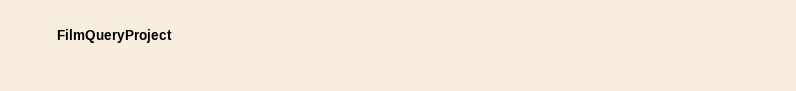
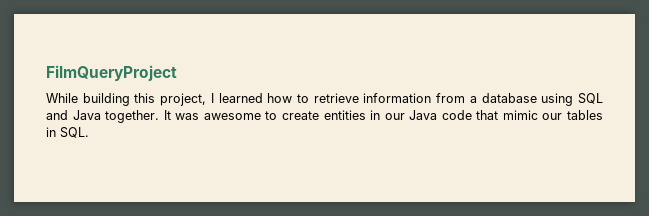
(172, 36) none -> [46,93,603,106] [46,110,603,123] [46,127,89,138] // While building this project, I learned how to retrieve information from a database using SQL and Java together. It was awesome to create entities in our Java code that mimic our tables in SQL.

